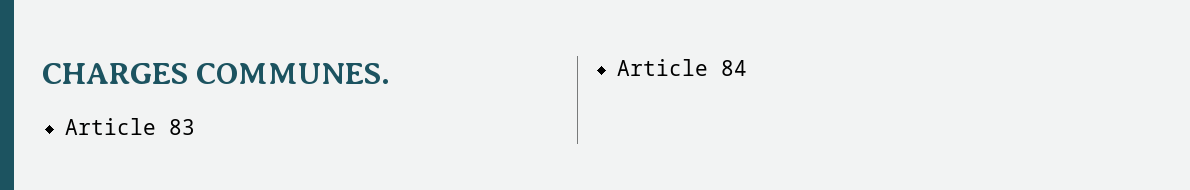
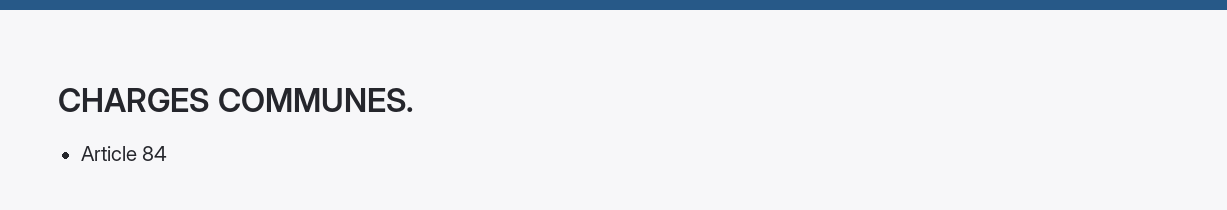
[65,118,196,135] // Article 83 -> (414, 100) none

